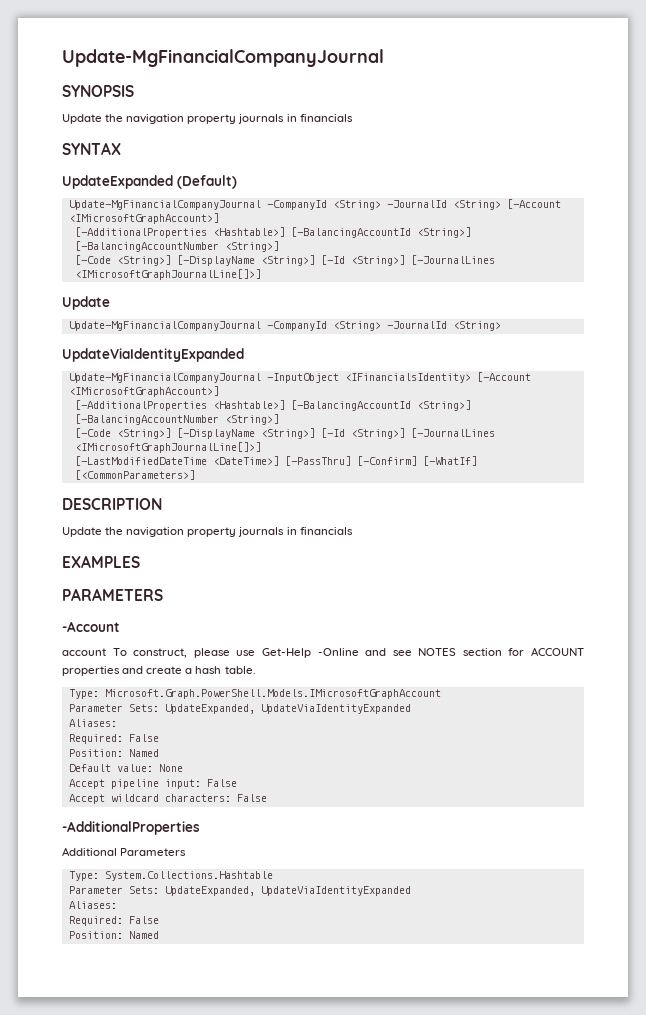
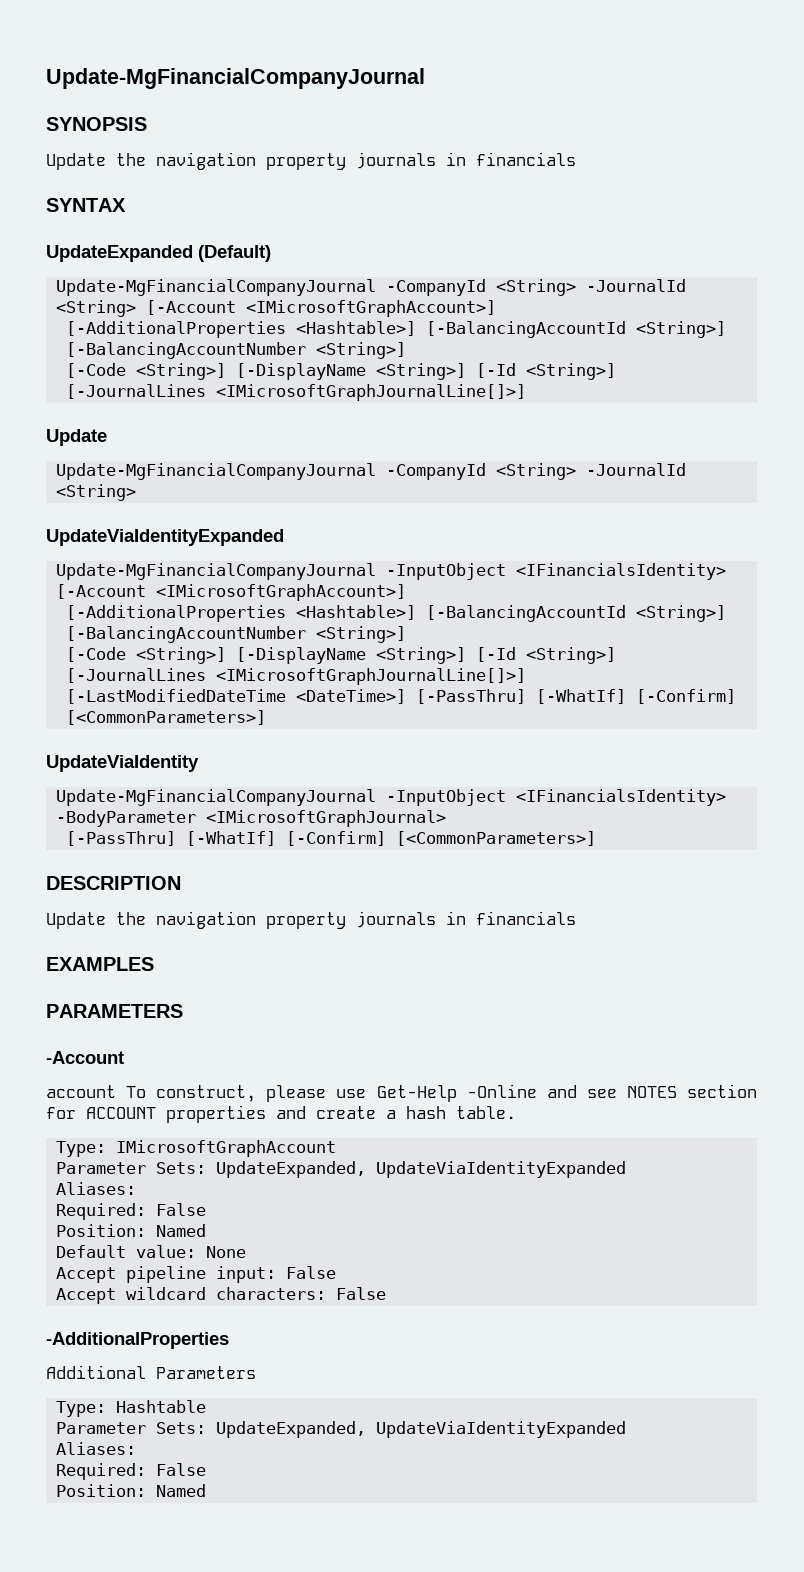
[356,456,477,466] [-Confirm] [-WhatIf] -> [536,689,737,704] [66,710,267,725] [46,755,199,772] [56,789,727,806] [56,810,447,827] [66,831,387,846] [-WhatIf] [-Confirm] [<CommonParameters>] // UpdateViaIdentity // Update-MgFinancialCompanyJournal -InputObject <IFinancialsIdentity> -BodyParameter <IMicrosoftGraphJournal> // [-PassThru] [-WhatIf] [-Confirm]
[104,689,441,699] Microsoft.Graph.PowerShell.Models.IMicrosoftGraphAccount -> [116,1140,337,1157] IMicrosoftGraphAccount
[104,871,273,881] System.Collections.Hashtable -> [116,1400,207,1413] Hashtable

